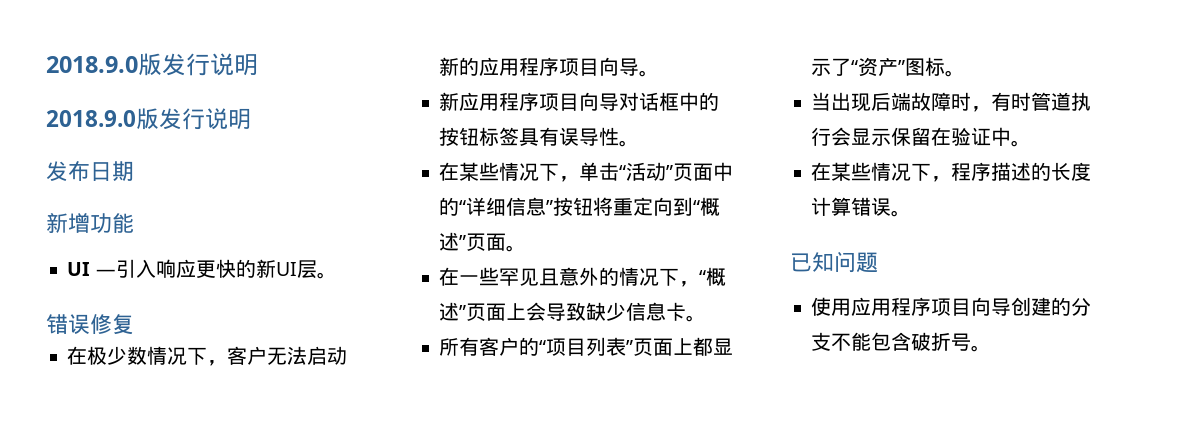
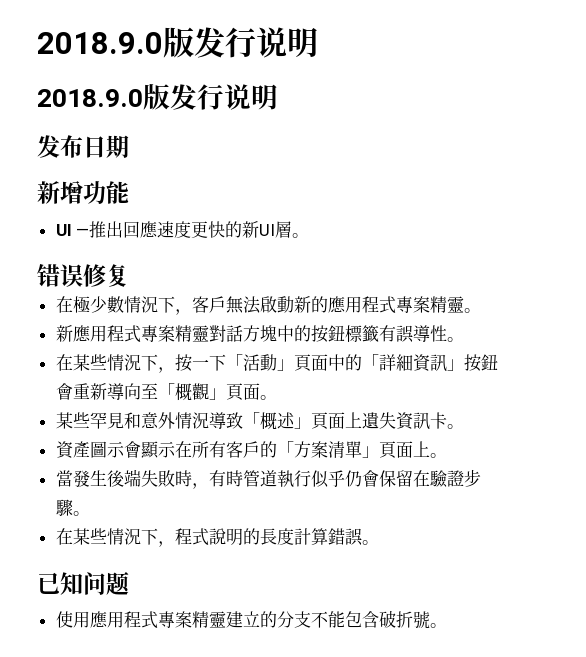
[115,259,196,278] 引入响应 -> [89,221,192,238] 推出回應速度
[296,260,317,279] 层 -> [275,221,293,238] 層
[87,346,348,366] [439,57,660,77] [439,92,720,111] [439,127,640,147] [439,162,734,182] [439,197,721,216] [439,232,527,252] [439,267,727,287] [439,302,707,322] [439,337,734,356] [811,57,966,77] [811,92,1092,112] [811,127,1032,147] [811,162,1092,182] [811,197,892,216] 极少数情况下，客户无法启动新的应用程序项目向导。 // 新应用程序项目向导对话框中的按钮标签具有误导性。 // 在某些情况下，单击“活动”页面中的“详细信息”按钮将重定向到“概述”页面。 // 在一些罕见且意外的情况下，“概述”页面上会导致缺少信息卡。 // 所有客户的“项目列表”页面上都显示了“资产”图标。 // 当出现后端故障时，有时管道执行会显示保留在验证中。 // 在某些情况下，程序描述的长度计算错误 -> [72,296,481,315] [55,325,464,343] [55,354,498,373] [55,383,277,401] [55,412,464,430] [55,441,447,459] [55,469,481,489] [54,499,90,516] [55,528,363,547] 極少數情況下，客戶無法啟動新的應用程式專案精靈。 // 新應用程式專案精靈對話方塊中的按鈕標籤有誤導性。 // 在某些情況下，按一下「活動」頁面中的「詳細資訊」按鈕會重新導向至「概觀」頁面。 // 某些罕見和意外情況導致「概述」頁面上遺失資訊卡。 // 資產圖示會顯示在所有客戶的「方案清單」頁面上。 // 當發生後端失敗時，有時管道執行似乎仍會保留在驗證步驟。 // 在某些情況下，程式說明的長度計算錯誤
[851,297,1052,316] 应用程序项目向导创建 -> [89,611,260,629] 應用程式專案精靈建立
[951,333,972,351] 号 -> [412,611,430,629] 號

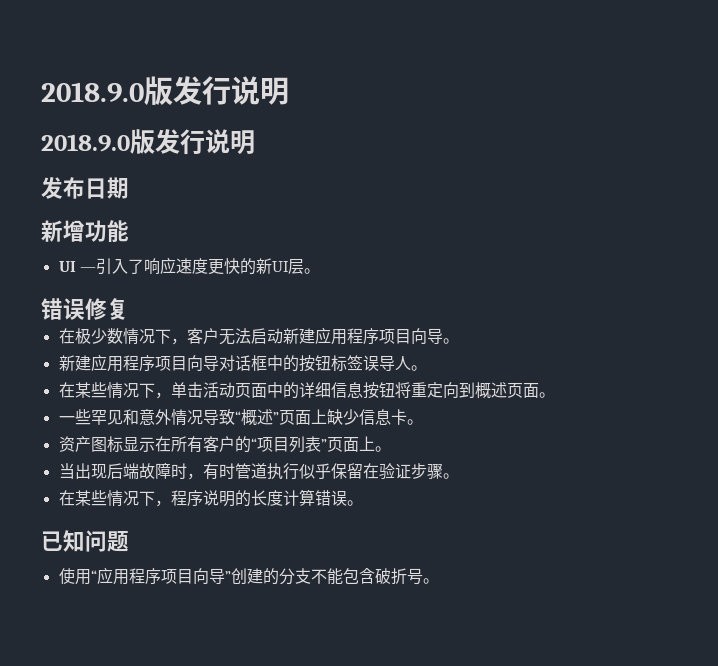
[89,221,159,238] 推出回應 -> [95,257,176,275] 引入了响应
[275,221,293,238] 層 -> [287,259,304,274] 层
[72,296,481,315] [55,325,464,343] [55,354,498,373] [55,383,277,401] [55,412,464,430] [55,441,447,459] [55,469,481,489] [54,499,90,516] [55,528,379,547] [37,571,129,595] [55,611,260,629] 極少數情況下，客戶無法啟動新的應用程式專案精靈。 // 新應用程式專案精靈對話方塊中的按鈕標籤有誤導性。 // 在某些情況下，按一下「活動」頁面中的「詳細資訊」按鈕會重新導向至「概觀」頁面。 // 某些罕見和意外情況導致「概述」頁面上遺失資訊卡。 // 資產圖示會顯示在所有客戶的「方案清單」頁面上。 // 當發生後端失敗時，有時管道執行似乎仍會保留在驗證步驟。 // 在某些情況下，程式說明的長度計算錯誤。 // 已知问题 // 使用應用程式專案精靈建立 -> [74,327,459,345] [58,354,427,372] [58,382,555,399] [58,409,423,426] [58,436,391,453] [58,463,459,480] [58,489,363,507] [41,530,129,552] [58,567,263,585] 极少数情况下，客户无法启动新建应用程序项目向导。 // 新建应用程序项目向导对话框中的按钮标签误导人。 // 在某些情况下，单击活动页面中的详细信息按钮将重定向到概述页面。 // 一些罕见和意外情况导致“概述”页面上缺少信息卡。 // 资产图标显示在所有客户的“项目列表”页面上。 // 当出现后端故障时，有时管道执行似乎保留在验证步骤。 // 在某些情况下，程序说明的长度计算错误。 // 已知问题 // 使用“应用程序项目向导”创建
[412,611,430,629] 號 -> [406,568,423,585] 号

